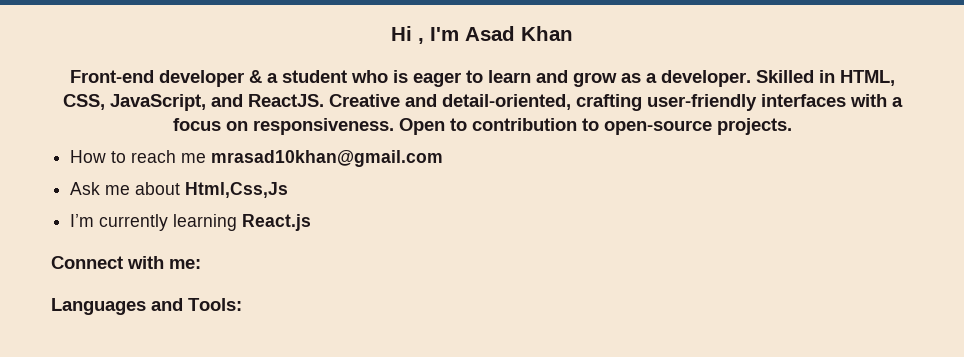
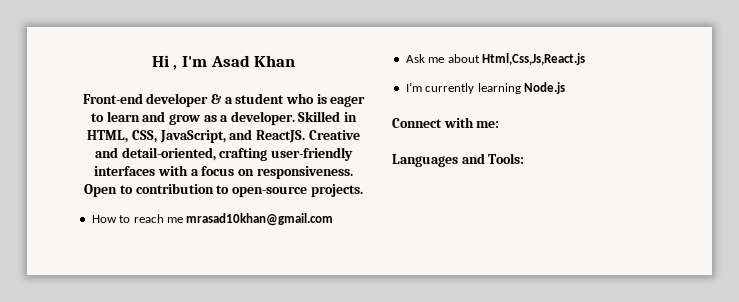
[185,182,289,198] Html,Css,Js -> [481,53,585,65] Html,Css,Js,React.js
[242,214,312,231] React.js -> [523,82,565,94] Node.js

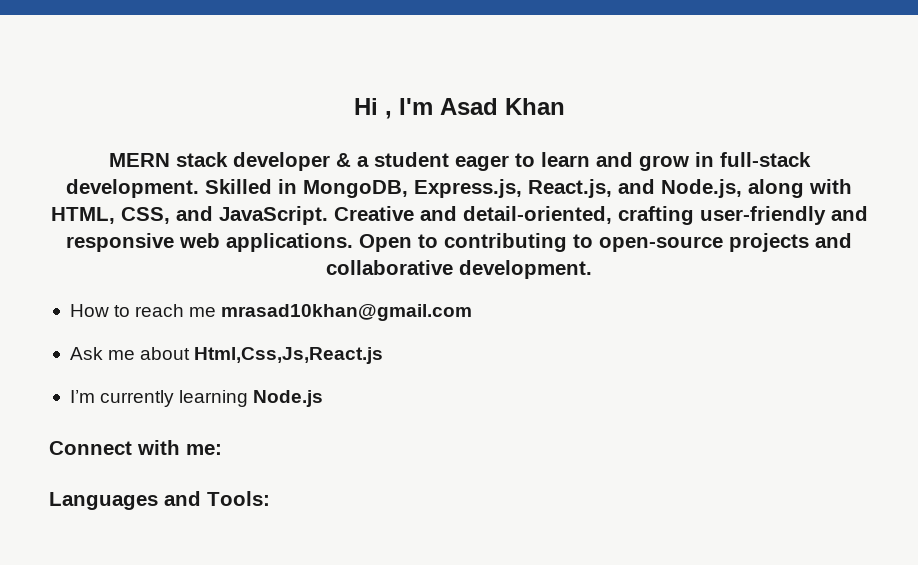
[82,93,143,104] Front-end -> [108,152,228,167] MERN stack
[285,93,327,104] who is -> (449, 159) none
[203,111,358,125] [87,129,305,143] as a developer. Skilled in HTML, CSS, JavaScript, and ReactJS. -> [694,152,811,167] [66,179,852,198] [50,206,328,225] in full-stack development. Skilled in MongoDB, Express.js, React.js, and Node.js, along with HTML, CSS, and JavaScript.
[94,165,353,179] interfaces with a focus on responsiveness. -> [830,206,868,221] [66,233,353,252] and responsive web applications.
[135,183,214,194] contribution -> [444,233,567,252] contributing
[310,184,363,197] projects. -> [729,233,852,252] [326,260,592,279] projects and collaborative development.

